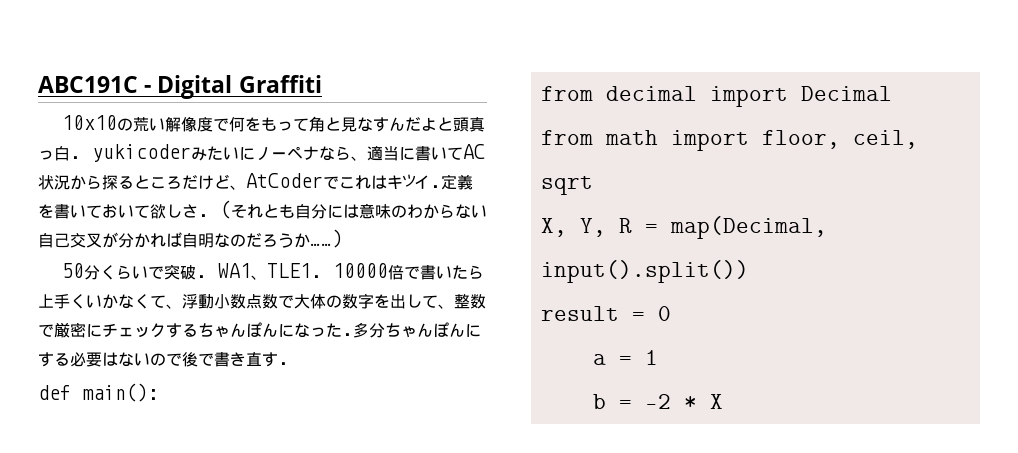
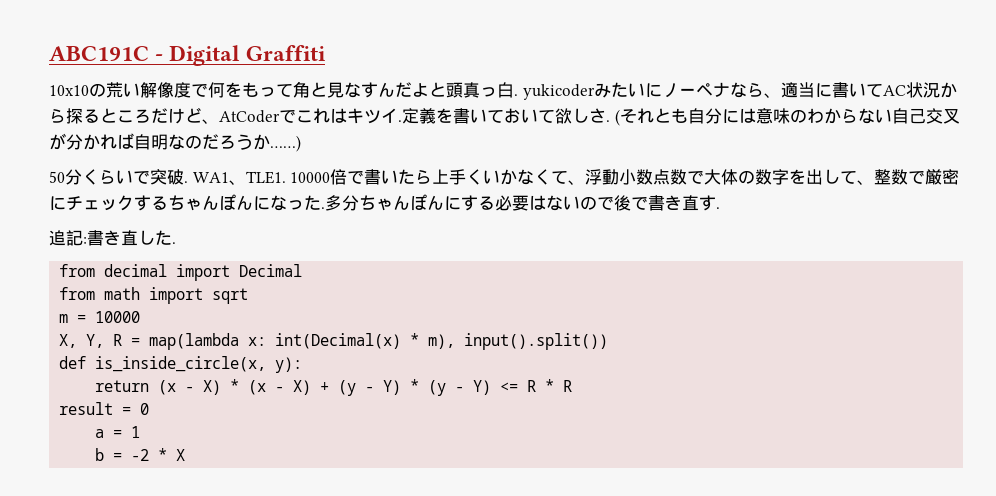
[38,383,159,402] def main(): -> [49,230,176,246] 追記:書き直した.
[761,130,918,149] floor, ceil, -> (204, 295) none
(593, 185) none -> [59,311,141,323] // m = 10000
[669,216,827,239] [540,260,749,283] map(Decimal, input().split()) -> [149,333,609,350] [59,356,303,373] [95,379,573,396] map(lambda x: int(Decimal(x) * m), input().split()) // def is_inside_circle(x, y): // return (x - X) * (x - X) + (y - Y) * (y - Y) <= R * R

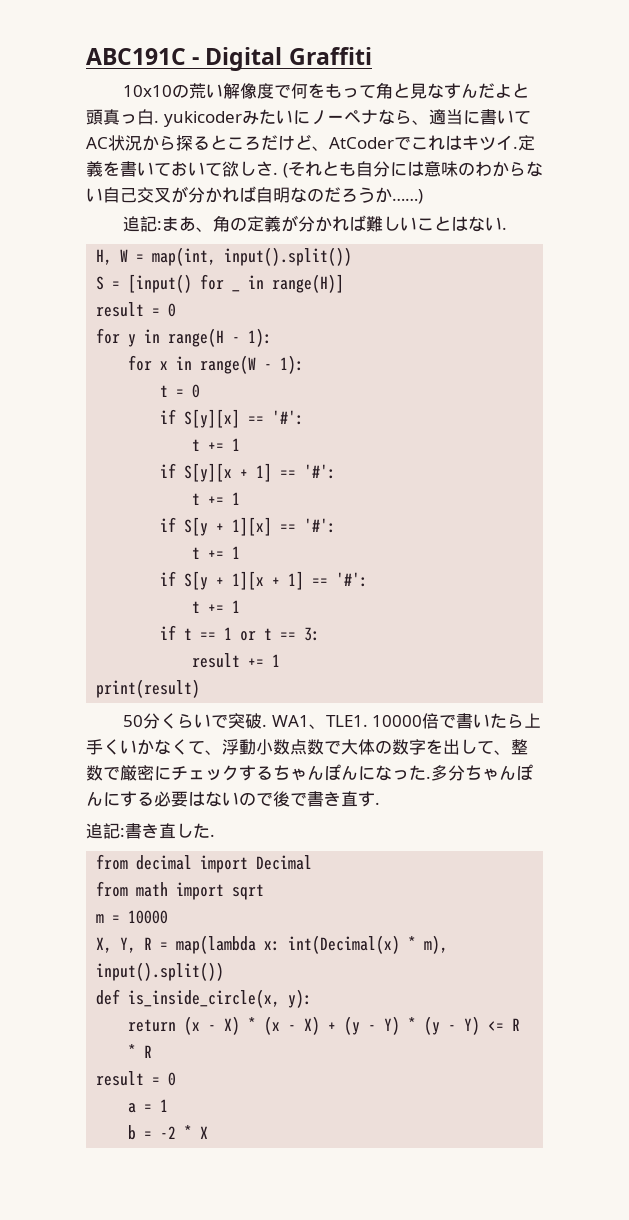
(301, 143) none -> [123,215,508,232] [96,247,353,266] [96,274,241,293] [248,274,345,293] [96,302,177,317] [96,328,273,347] [128,355,305,374] [160,384,201,398] [160,409,305,428] [192,438,241,451] [160,463,337,482] [192,492,241,505] [160,517,337,536] [192,546,241,559] [160,571,369,590] [192,600,241,613] [160,625,321,641] [192,653,281,668] [96,679,201,698] // 追記:まあ、角の定義が分かれば難しいことはない. // H, W = map(int, input().split()) // S = [input() for _ in range(H)] // result = 0 // for y in range(H - 1): // for x in range(W - 1): // t = 0 // if S[y][x] == '#': // t += 1 // if S[y][x + 1] == '#': // t += 1 // if S[y + 1][x] == '#': // t += 1 // if S[y + 1][x + 1] == '#': // t += 1 // if t == 1 or t == 3: // result += 1 // print(result)

